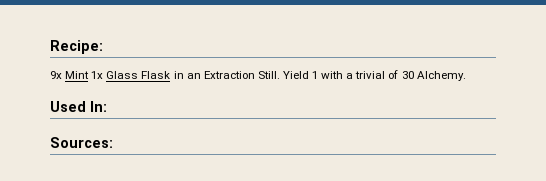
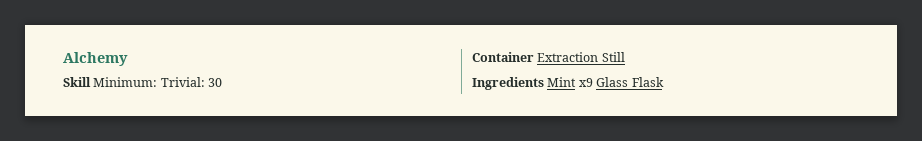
[50,40,103,54] [50,70,466,81] [50,101,107,112] [50,137,113,148] Recipe: // 9x Mint 1x Glass Flask in an Extraction Still. Yield 1 with a trivial of 30 Alchemy. // Used In: // Sources: -> [63,52,128,66] [63,77,223,87] [472,52,625,62] [472,77,664,90] Alchemy // Skill Minimum: Trivial: 30 // Container Extraction Still // Ingredients Mint x9 Glass Flask

